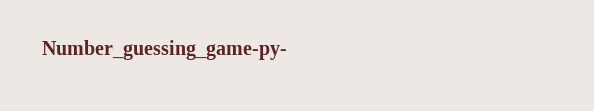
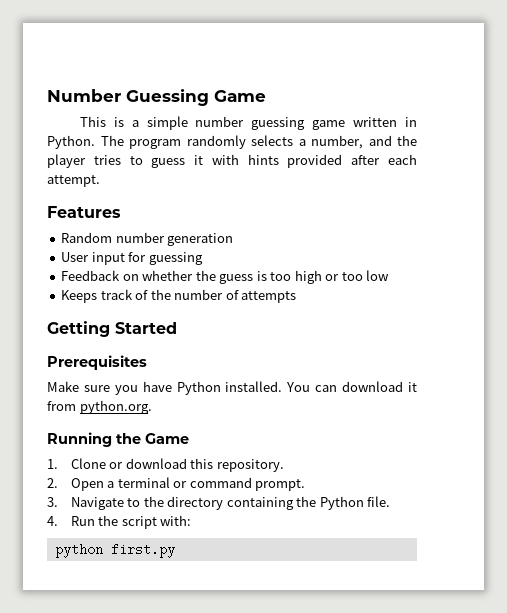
[42,40,287,60] Number_guessing_game-py- -> [47,89,266,106] [79,116,418,130] [47,135,417,149] [47,154,417,168] [47,175,100,187] [47,206,121,218] [61,232,234,246] [61,252,203,265] [61,270,390,284] [61,289,297,303] [47,321,177,337] [47,355,147,370] [47,381,417,395] [47,400,152,414] [47,432,189,447] [47,458,284,472] [47,477,306,491] [47,496,391,510] [47,515,192,529] [54,543,175,558] Number Guessing Game // This is a simple number guessing game written in Python. The program randomly selects a number, and the player tries to guess it with hints provided after each attempt. // Features // Random number generation // User input for guessing // Feedback on whether the guess is too high or too low // Keeps track of the number of attempts // Getting Started // Prerequisites // Make sure you have Python installed. You can download it from python.org. // Running the Game // 1. Clone or download this repository. // 2. Open a terminal or command prompt. // 3. Navigate to the directory containing the Python file. // 4. Run the script with: // python first.py

